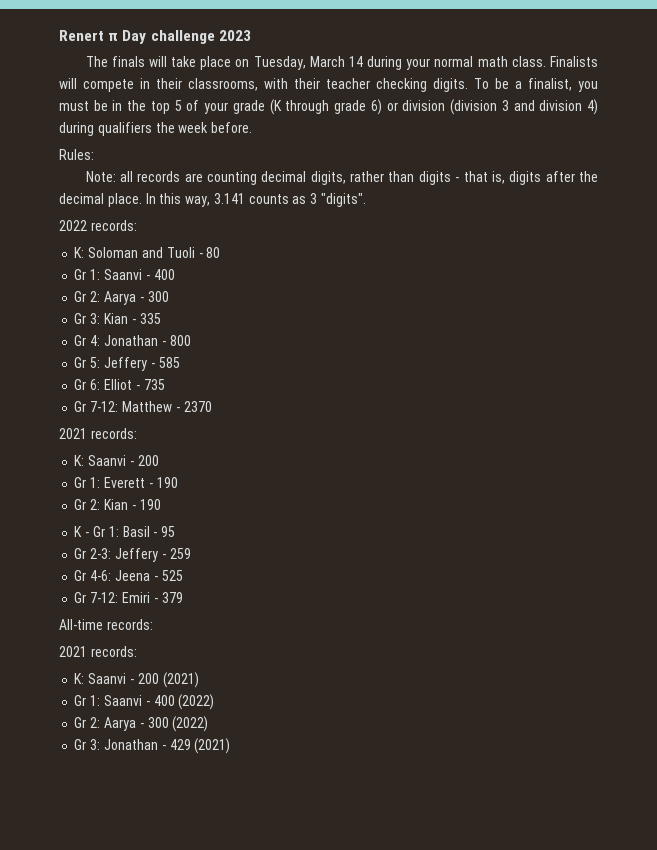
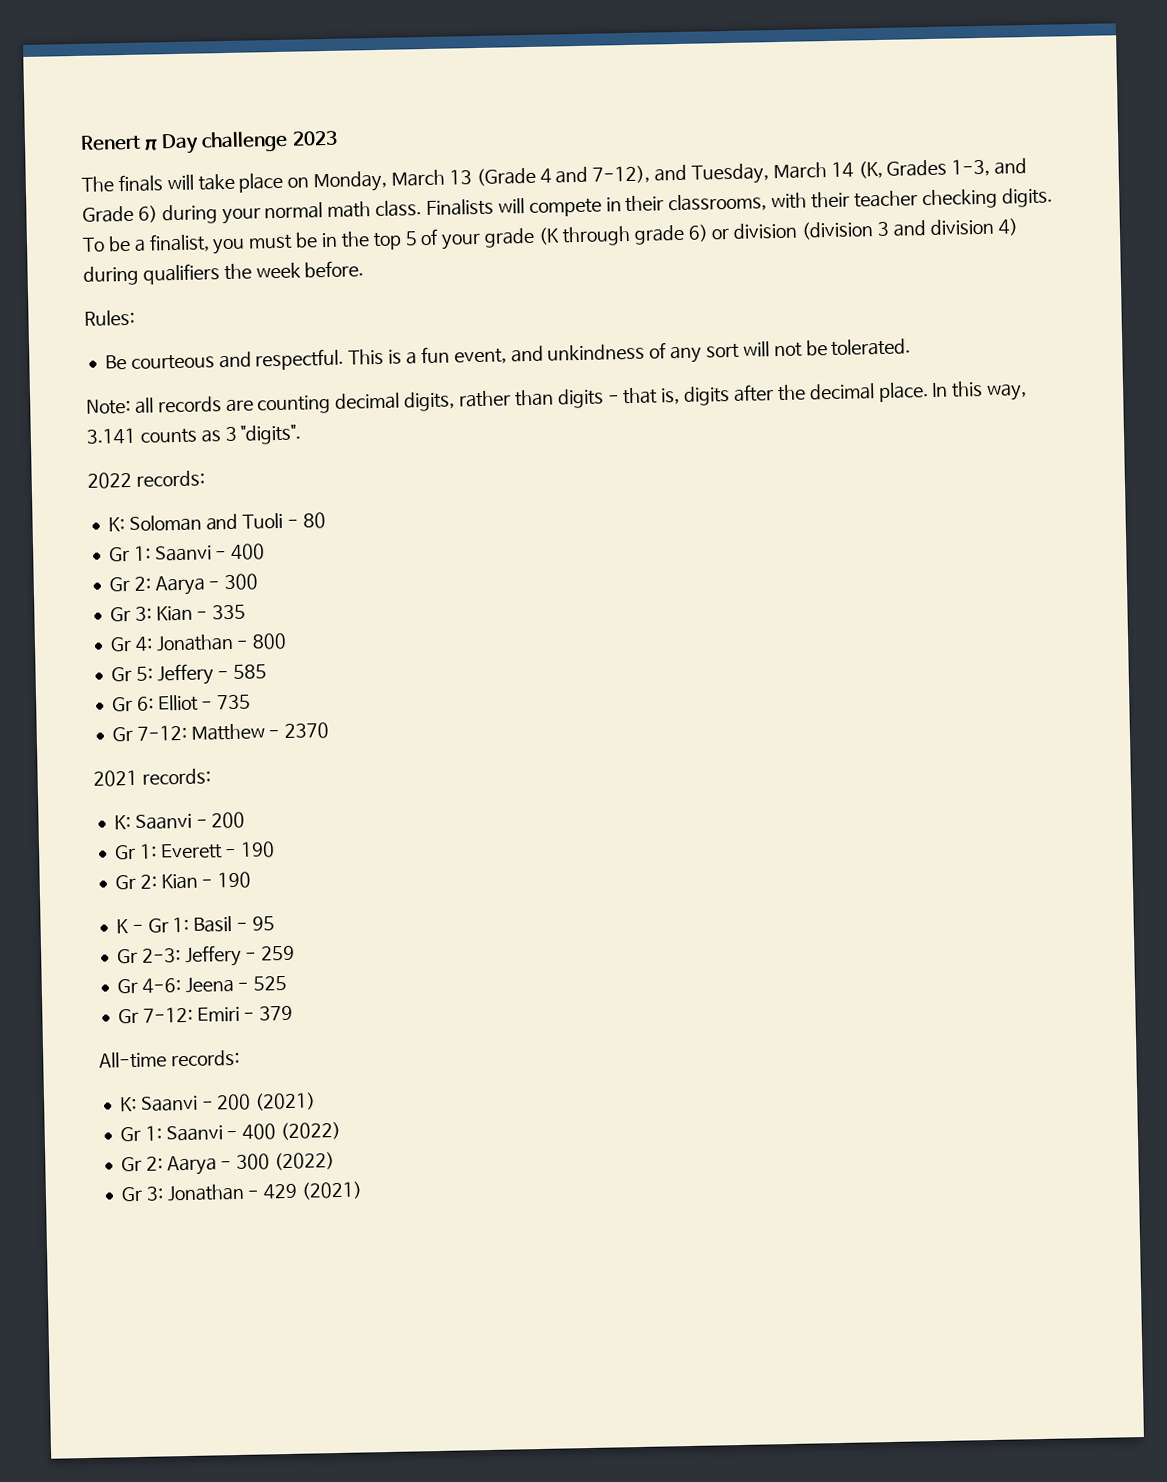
[253,56,363,70] Tuesday, March 14 -> [313,158,1028,193] [82,205,158,223] Monday, March 13 (Grade 4 and 7-12), and Tuesday, March 14 (K, Grades 1-3, and Grade 6)
(94, 154) none -> [104,338,912,371] // Be courteous and respectful. This is a fun event, and unkindness of any sort will not be tolerated.
[59,646,137,657] // 2021 records: -> (240, 1058) none

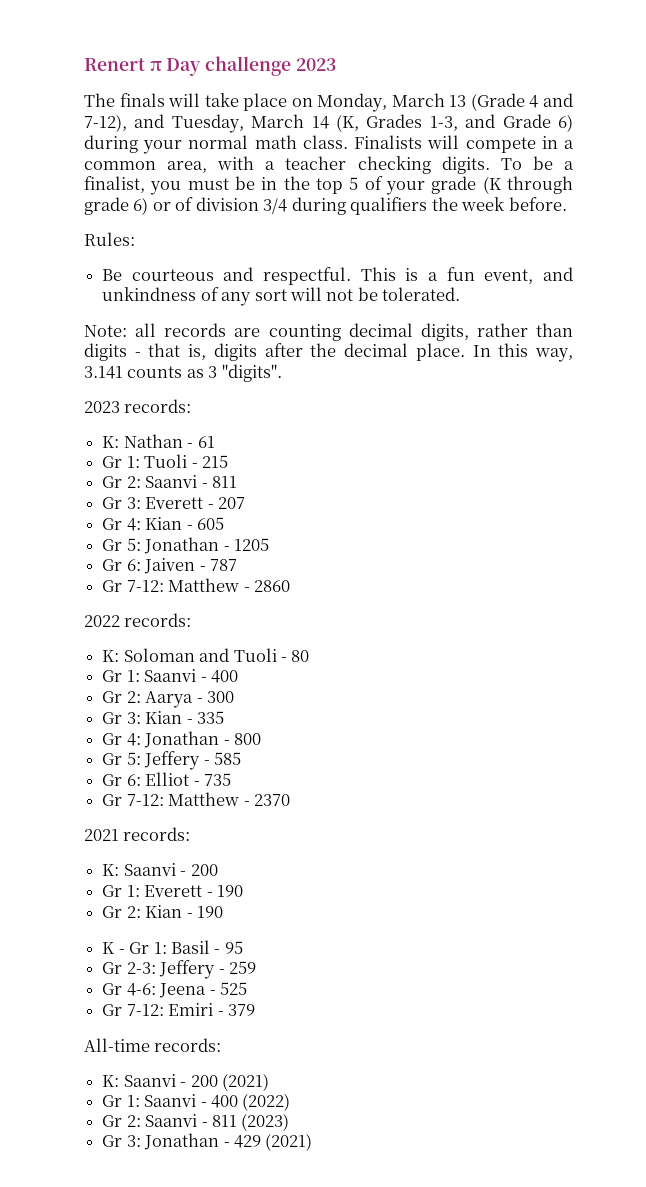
[625,191,851,213] their classrooms, with their -> [564,140,574,149] [84,156,276,173] a common area, with a
[733,218,1019,240] division (division 3 and division 4) -> [175,197,288,214] of division 3/4
(303, 434) none -> [84,399,192,413] [102,434,215,448] [102,454,228,468] [102,475,237,488] [102,497,245,509] [102,517,224,531] [102,537,269,554] [102,558,237,574] [102,578,290,592] // 2023 records: // K: Nathan - 61 // Gr 1: Tuoli - 215 // Gr 2: Saanvi - 811 // Gr 3: Everett - 207 // Gr 4: Kian - 605 // Gr 5: Jonathan - 1205 // Gr 6: Jaiven - 787 // Gr 7-12: Matthew - 2860
[166,1152,336,1176] Aarya - 300 (2022) -> [145,1113,290,1131] Saanvi - 811 (2023)

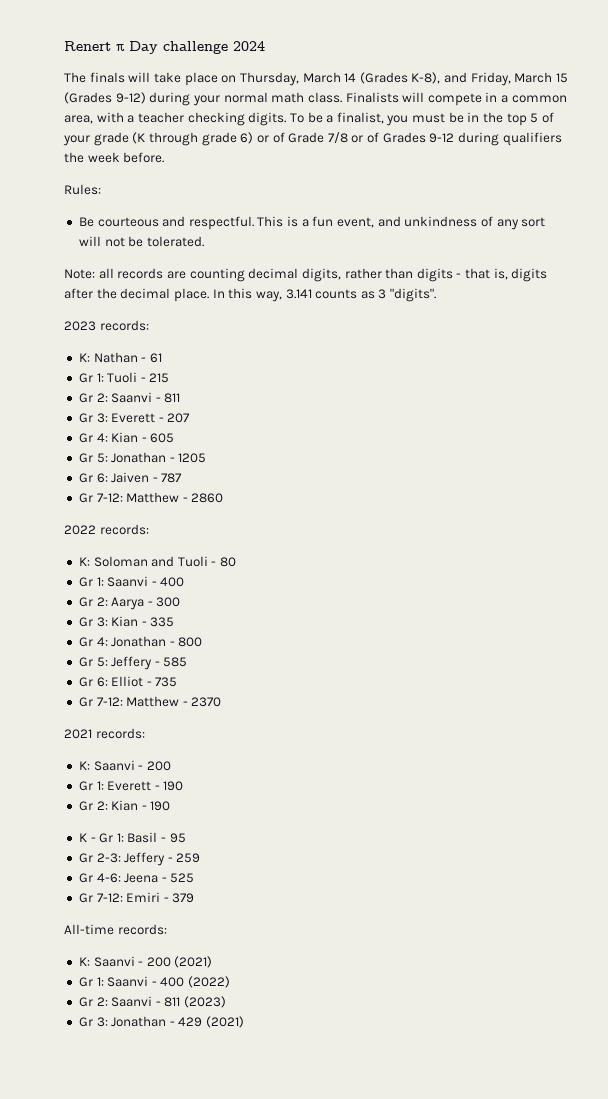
[295,58,336,71] 2023 -> [233,41,265,51] 2024
[317,93,573,112] [84,114,573,133] Monday, March 13 (Grade 4 and 7-12), and Tuesday, March 14 (K, Grades 1-3, and Grade 6) -> [239,72,569,86] [64,92,146,104] Thursday, March 14 (Grades K-8), and Friday, March 15 (Grades 9-12)
[195,197,288,214] division 3/4 -> [288,132,455,143] Grade 7/8 or of Grades 9-12

